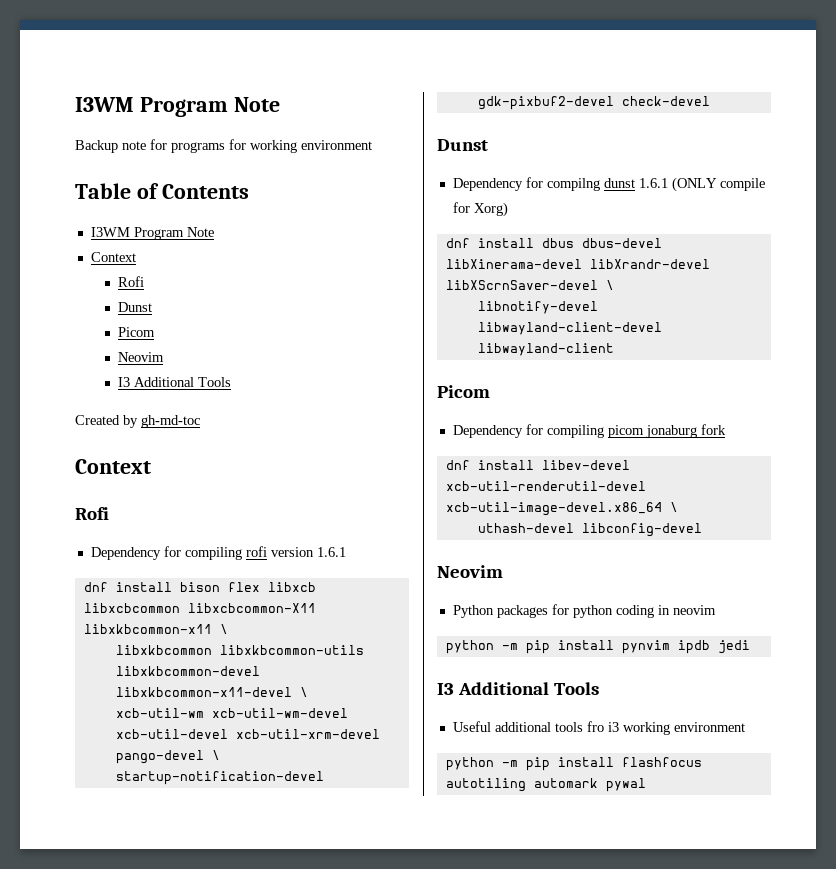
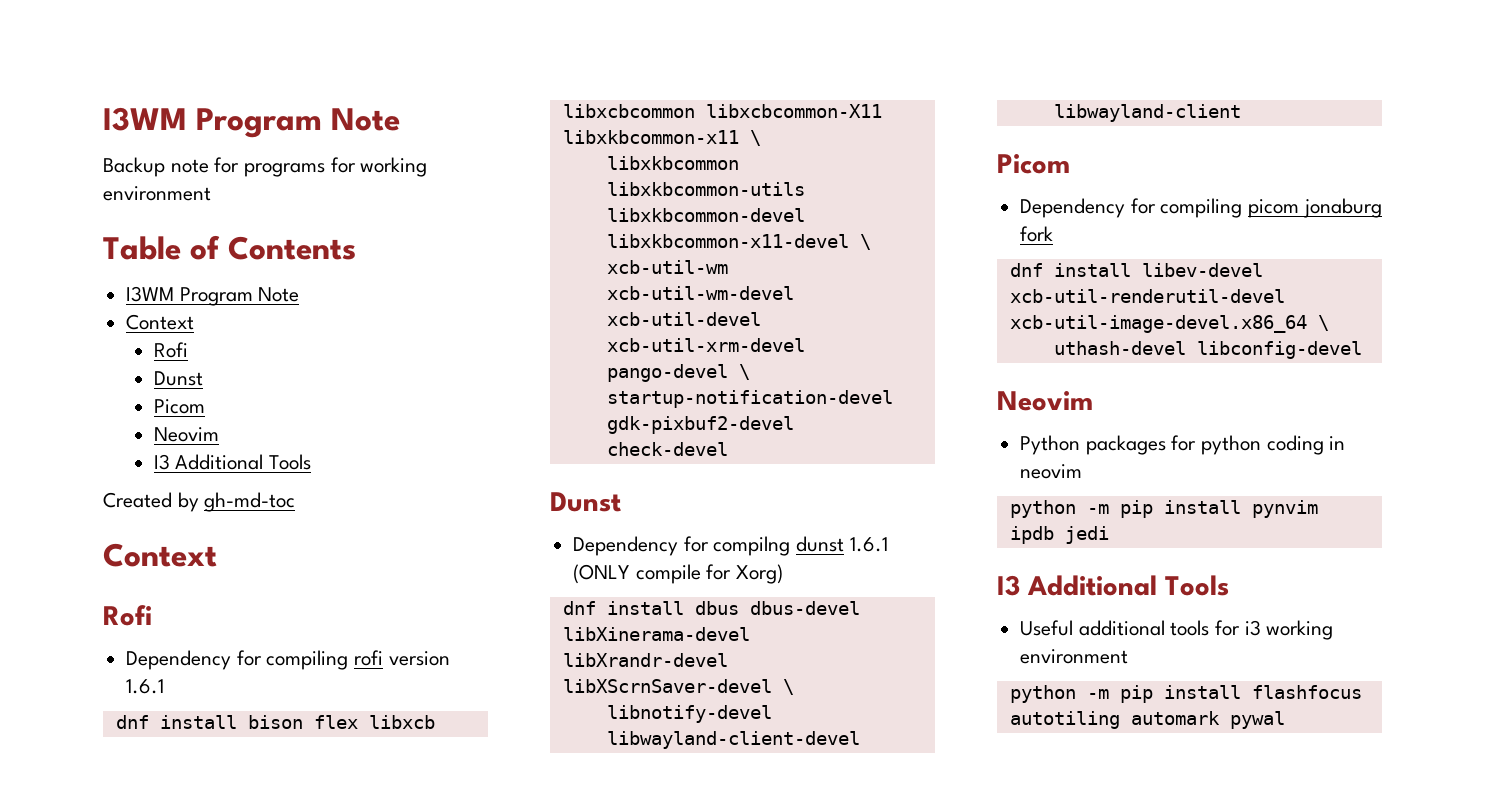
[586,721,604,732] fro -> [1215,620,1241,636] for

